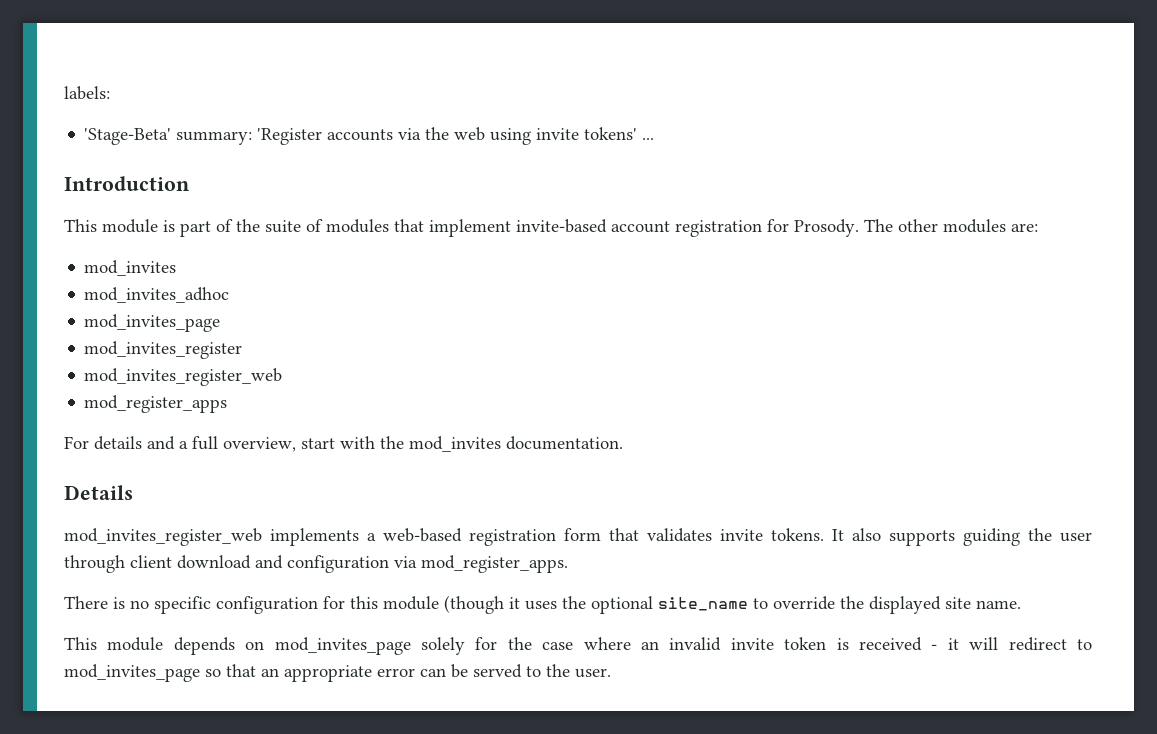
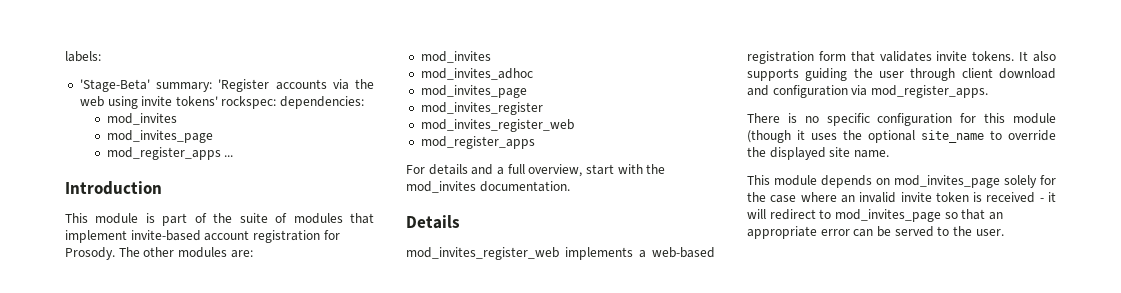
(638, 133) none -> [221,96,365,109] [106,113,177,125] [106,130,213,143] [106,147,221,160] rockspec: dependencies: // mod_invites // mod_invites_page // mod_register_apps

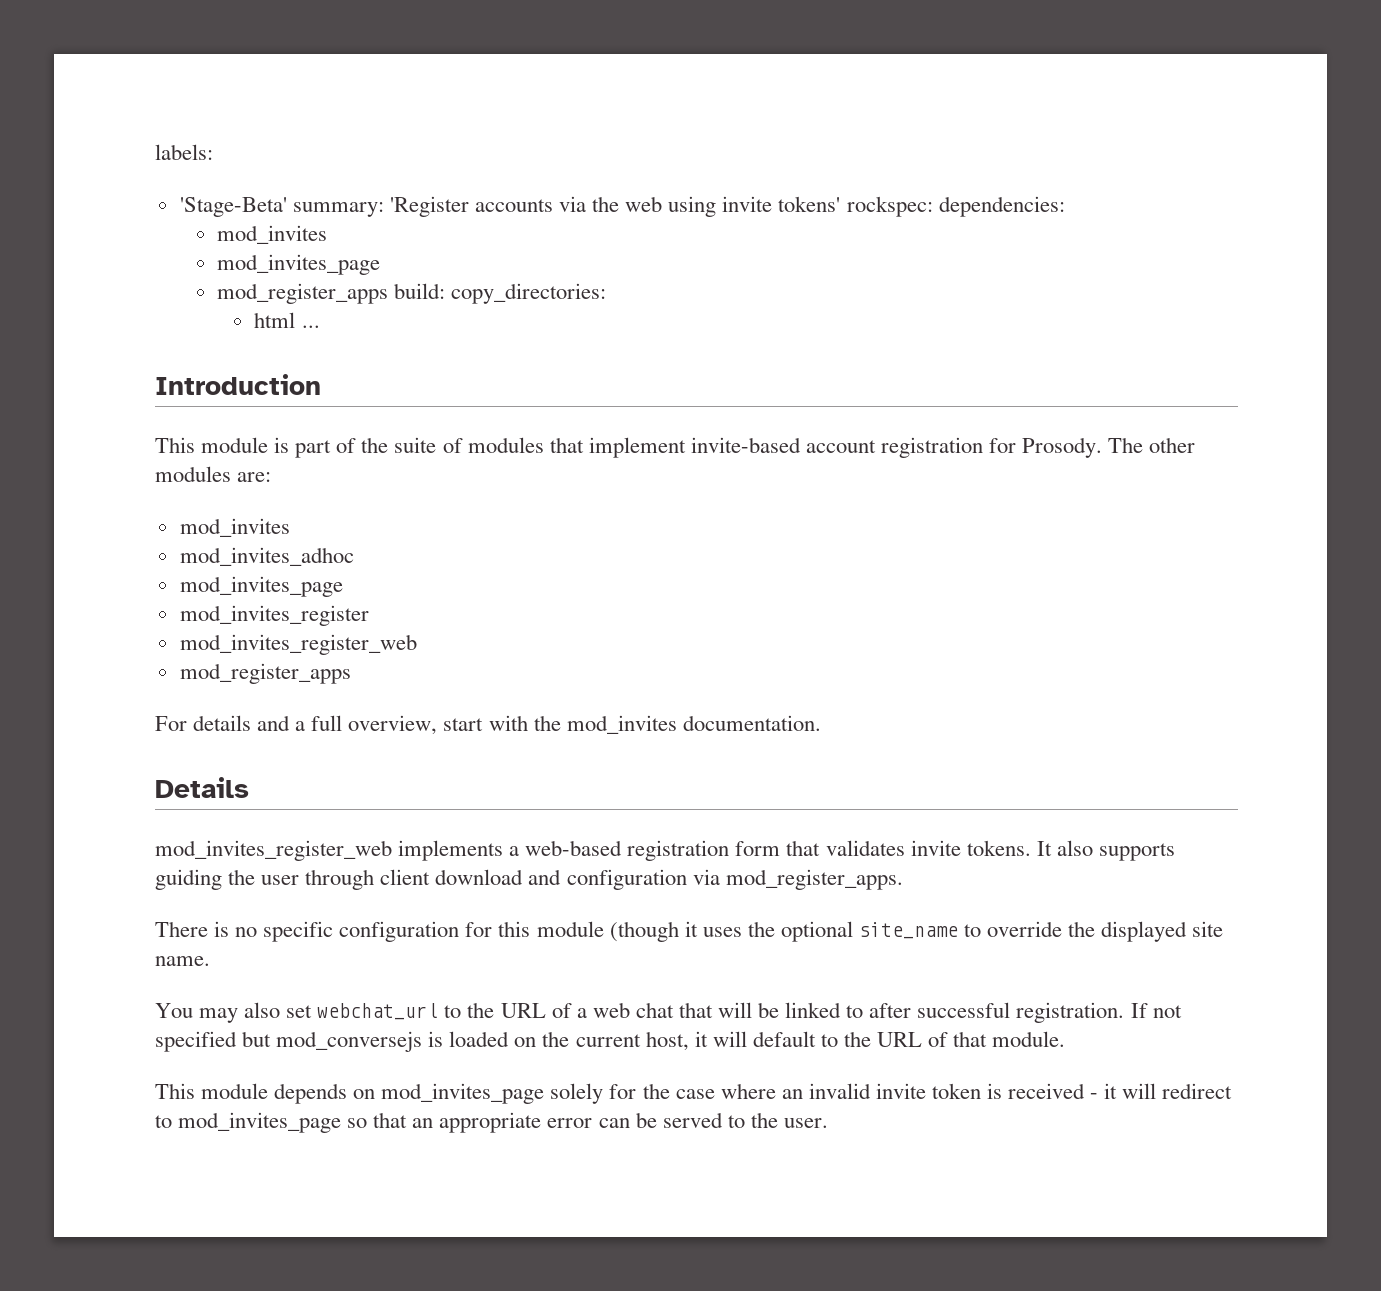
(221, 153) none -> [394,283,607,304] [254,312,296,328] build: copy_directories: // html
(889, 154) none -> [155,1002,1182,1023] [155,1031,1066,1052] // You may also set webchat_url to the URL of a web chat that will be linked to after successful registration. If not specified but mod_conversejs is loaded on the current host, it will default to the URL of that module.

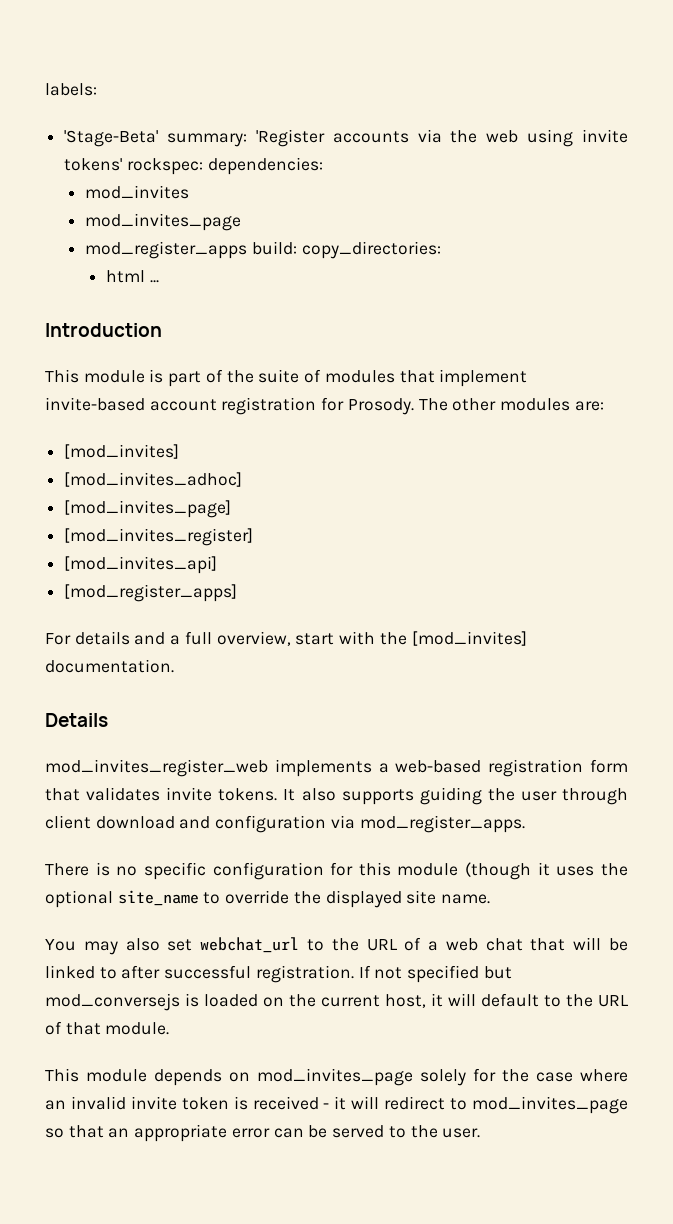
[179,518,290,537] [179,547,354,566] [179,576,343,597] [179,605,369,626] [179,634,417,655] [179,663,351,684] mod_invites // mod_invites_adhoc // mod_invites_page // mod_invites_register // mod_invites_register_web // mod_register_apps -> [64,444,180,459] [64,472,243,487] [64,500,232,518] [64,528,254,546] [64,556,218,574] [64,584,238,602] [mod_invites] // [mod_invites_adhoc] // [mod_invites_page] // [mod_invites_register] // [mod_invites_api] // [mod_register_apps]
[566,715,677,734] mod_invites -> [411,631,527,646] [mod_invites]

